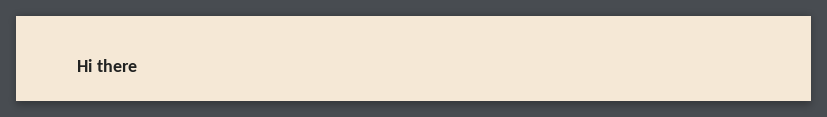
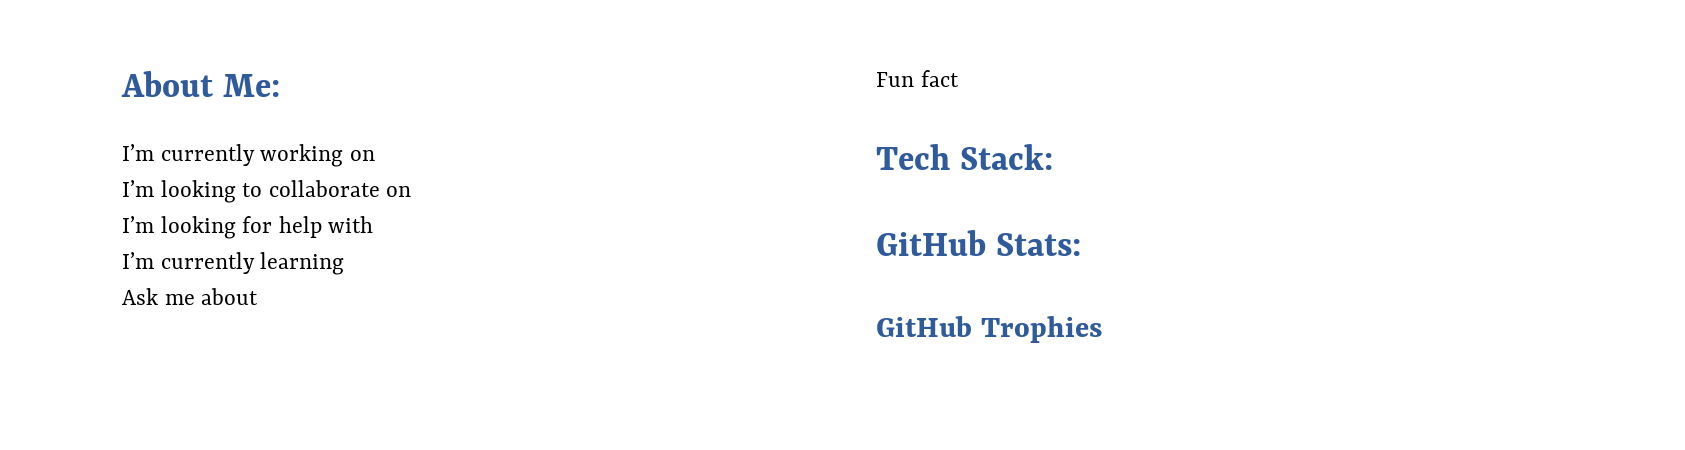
[77,59,137,72] Hi there -> [121,71,281,97] [122,144,375,167] [122,180,412,203] [122,216,374,239] [122,252,345,275] [122,288,259,305] [876,70,959,87] [876,144,1054,170] [876,230,1082,256] [876,316,1102,343] About Me: // I’m currently working on // I’m looking to collaborate on // I’m looking for help with // I’m currently learning // Ask me about // Fun fact // Tech Stack: // GitHub Stats: // GitHub Trophies

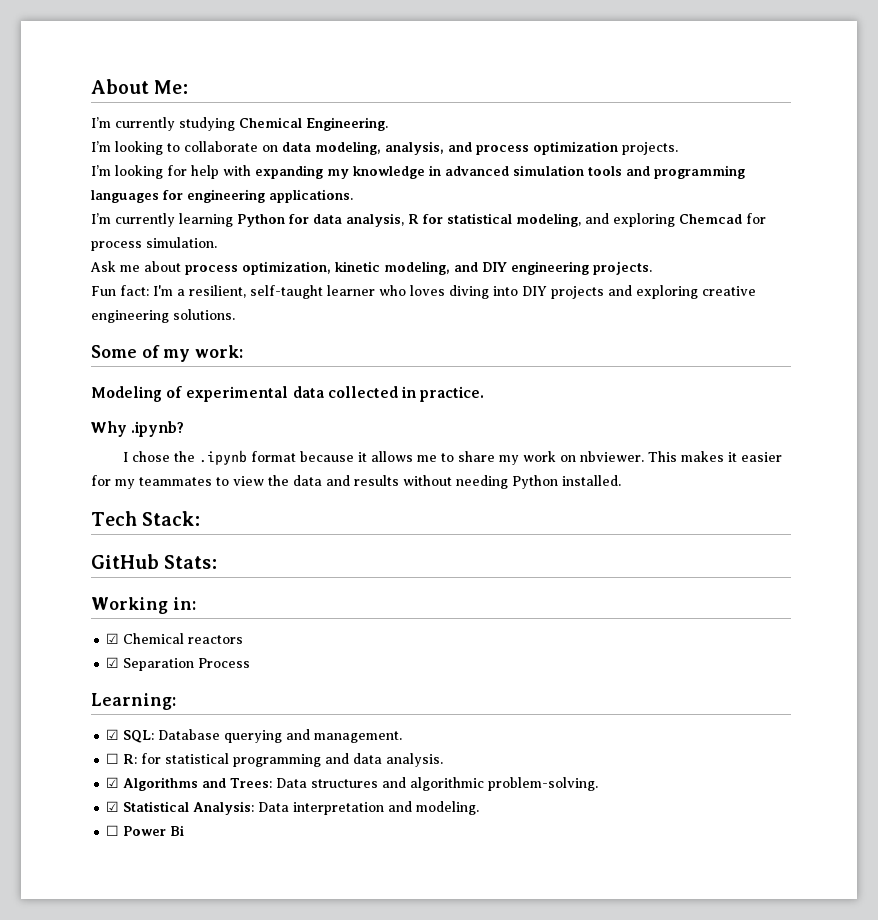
[260,144,375,167] working on -> [179,117,388,131] studying Chemical Engineering.
(412, 191) none -> [282,141,678,155] data modeling, analysis, and process optimization projects.
[122,252,345,275] [122,288,259,305] [876,70,959,87] [876,144,1054,170] [876,230,1082,256] [876,316,1102,343] // I’m currently learning // Ask me about // Fun fact // Tech Stack: // GitHub Stats: // GitHub Trophies -> [255,165,745,179] [91,189,353,203] [91,213,766,227] [91,237,217,251] [90,261,652,275] [91,285,756,299] [91,309,235,323] [91,345,244,362] [91,386,485,402] [91,421,185,437] [123,450,783,465] [91,475,621,489] [91,511,201,526] [91,554,218,569] [91,597,196,614] [106,633,244,644] [106,657,251,671] [91,693,176,710] [106,729,403,743] [106,753,444,767] [106,777,599,791] [106,801,480,815] [106,825,185,836] expanding my knowledge in advanced simulation tools and programming languages for engineering applications. // I’m currently learning Python for data analysis, R for statistical modeling, and exploring Chemcad for process simulation. // Ask me about process optimization, kinetic modeling, and DIY engineering projects. // Fun fact: I'm a resilient, self-taught learner who loves diving into DIY projects and exploring creative engineering solutions. // Some of my work: // Modeling of experimental data collected in practice. // Why .ipynb? // I chose the .ipynb format because it allows me to share my work on nbviewer. This makes it easier for my teammates to view the data and results without needing Python installed. // Tech Stack: // GitHub Stats: // Working in: // ☑ Chemical reactors // ☑ Separation Process // Learning: // ☑ SQL: Database querying and management. // ☐ R: for statistical programming and data analysis. // ☑ Algorithms and Trees: Data structures and algorithmic problem-solving. // ☑ Statistical Analysis: Data interpretation and modeling. // ☐ Power Bi

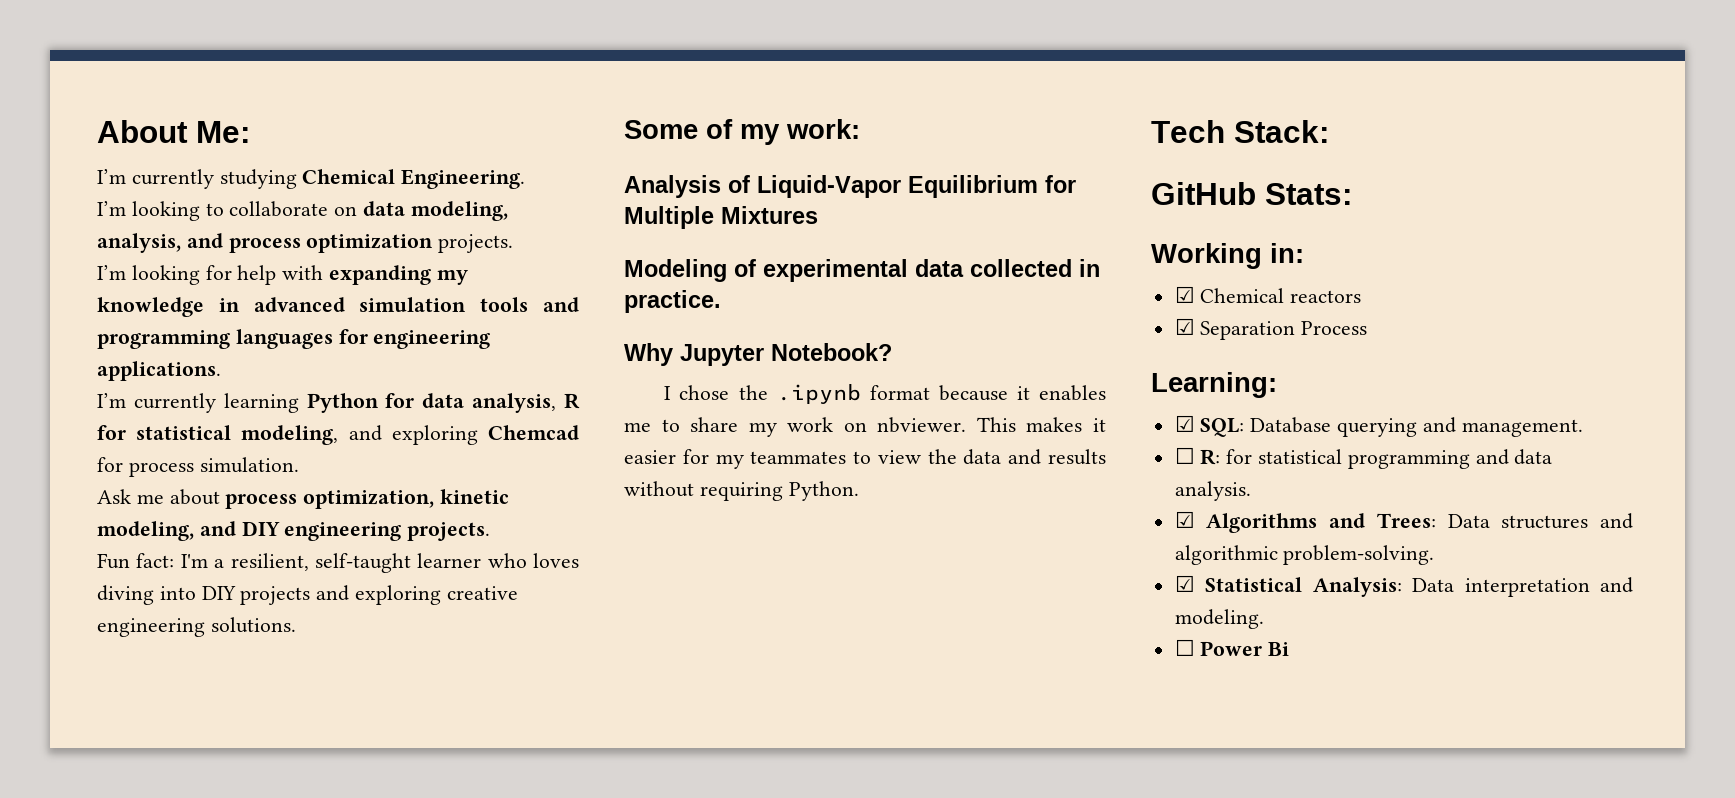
(244, 351) none -> [624,175,1076,198] [624,206,818,229] // Analysis of Liquid-Vapor Equilibrium for Multiple Mixtures
[131,421,185,437] .ipynb? -> [680,343,892,366] Jupyter Notebook?
[371,451,414,462] allows -> [1039,385,1106,401] enables
[456,475,621,489] needing Python installed. -> [699,481,859,501] requiring Python.

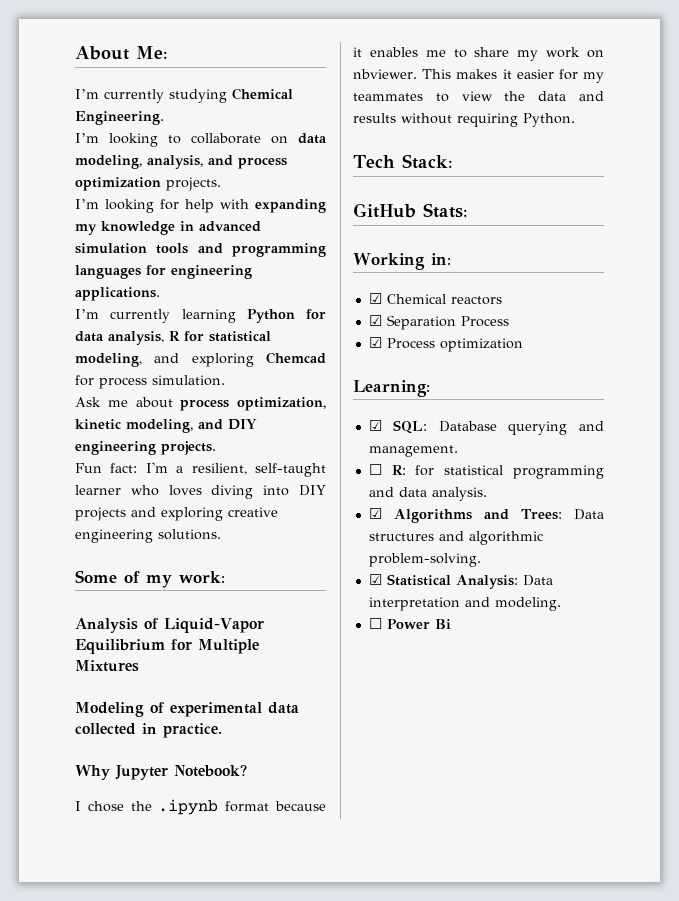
(1368, 328) none -> [368,337,523,352] // ☑ Process optimization

